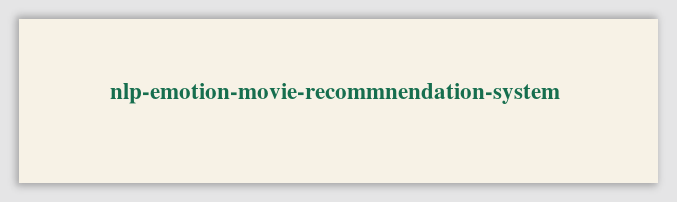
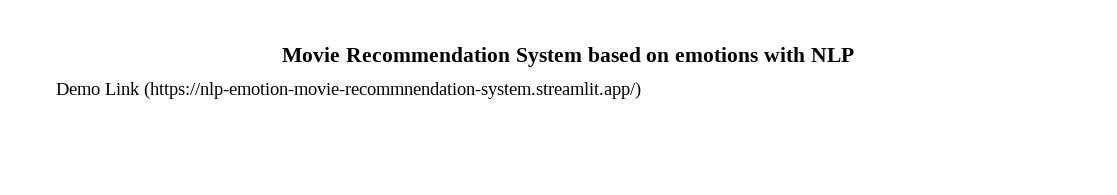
[110,83,560,104] nlp-emotion-movie-recommnendation-system -> [282,47,854,67] [56,82,641,99] Movie Recommendation System based on emotions with NLP // Demo Link (https://nlp-emotion-movie-recommnendation-system.streamlit.app/)

